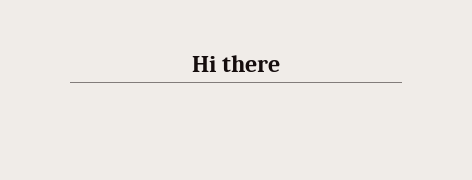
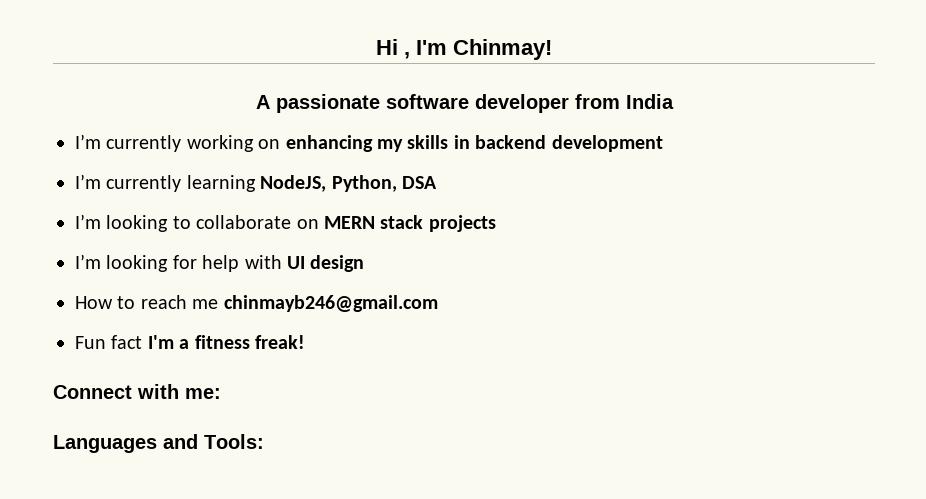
[222,55,281,72] there -> [404,39,552,60] [255,94,674,113] [75,134,663,152] [75,174,437,192] [75,214,496,232] [75,254,365,272] [75,295,438,312] [75,335,305,349] [53,384,221,399] [53,434,264,453] , I'm Chinmay! // A passionate software developer from India // I’m currently working on enhancing my skills in backend development // I’m currently learning NodeJS, Python, DSA // I’m looking to collaborate on MERN stack projects // I’m looking for help with UI design // How to reach me chinmayb246@gmail.com // Fun fact I'm a fitness freak! // Connect with me: // Languages and Tools:

